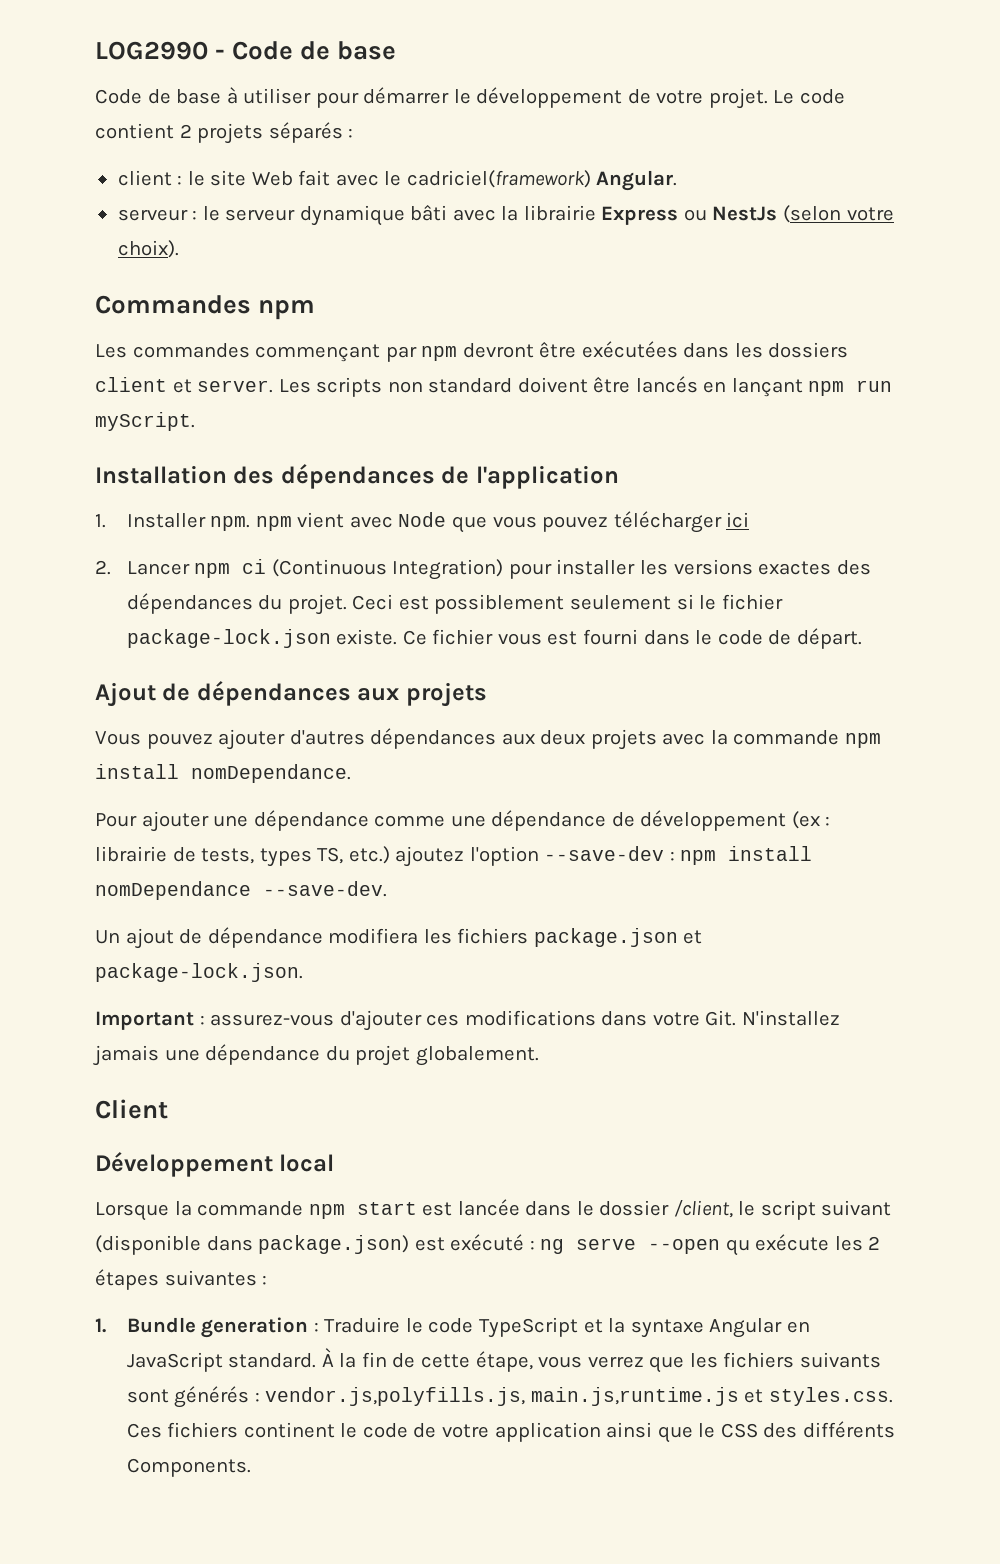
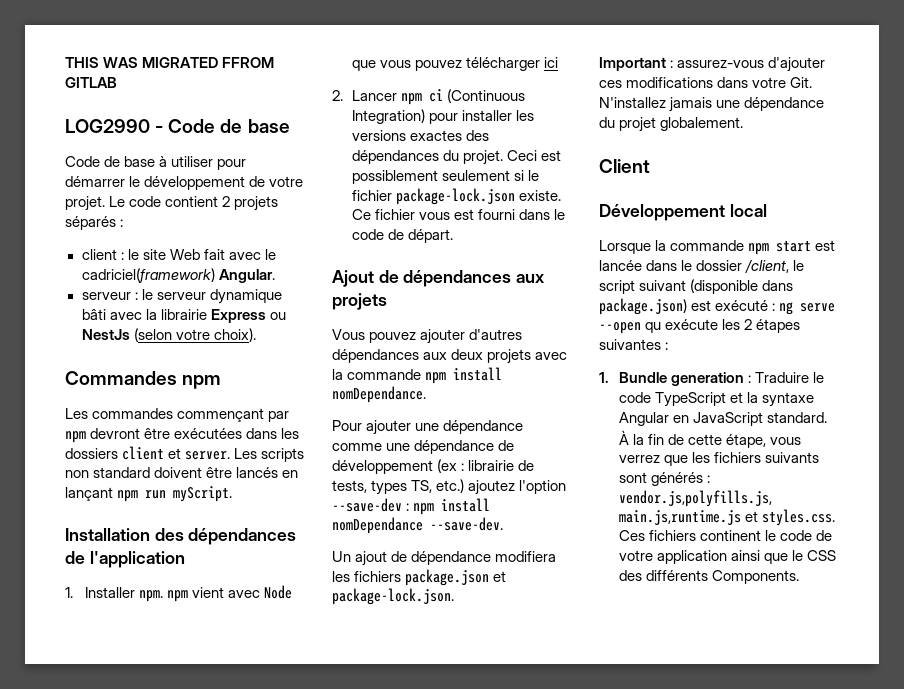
(95, 50) none -> [65,57,275,68] [65,77,117,88] THIS WAS MIGRATED FFROM GITLAB //

